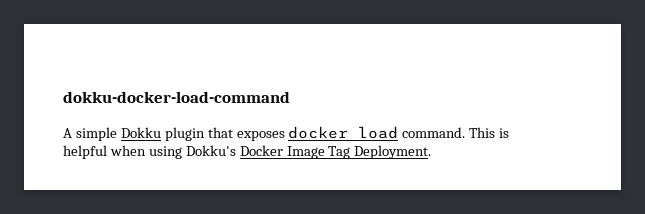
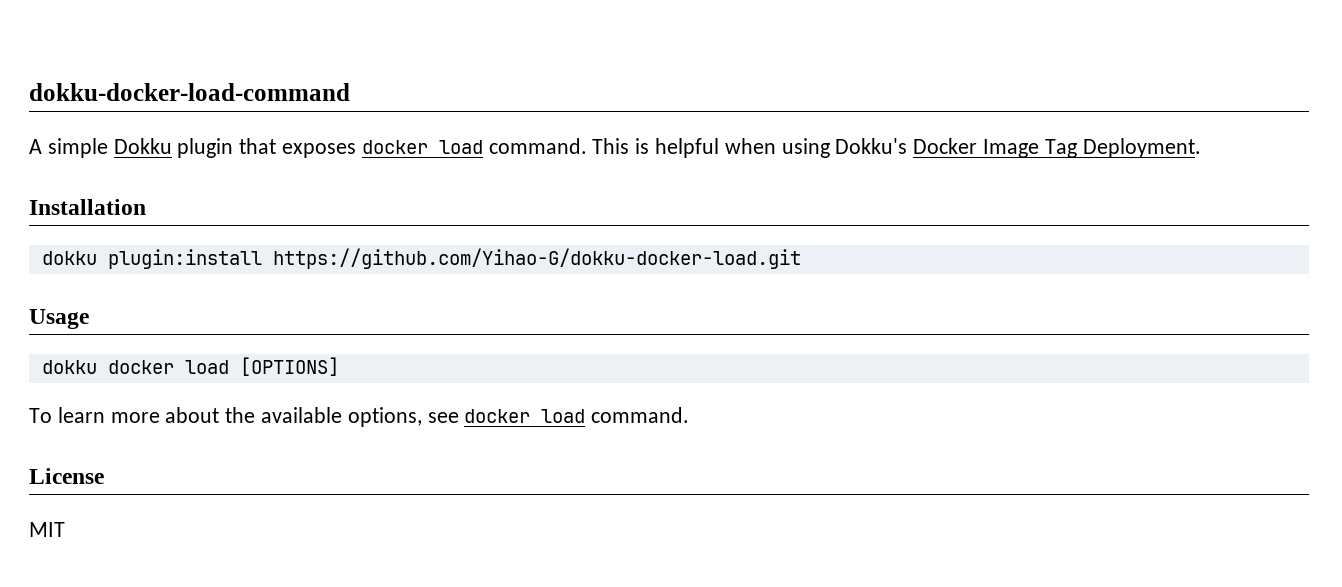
(432, 152) none -> [29,199,146,215] [41,248,801,269] [29,309,89,329] [41,357,339,376] [29,407,690,427] [29,468,104,484] [29,522,65,537] // Installation // dokku plugin:install https://github.com/Yihao-G/dokku-docker-load.git // Usage // dokku docker load [OPTIONS] // To learn more about the available options, see docker load command. // License // MIT

